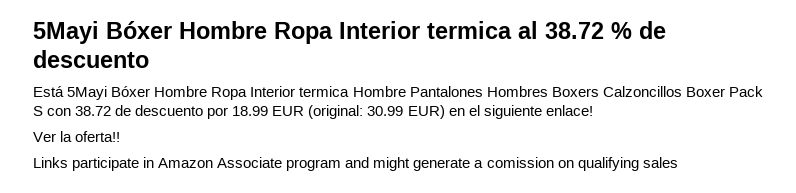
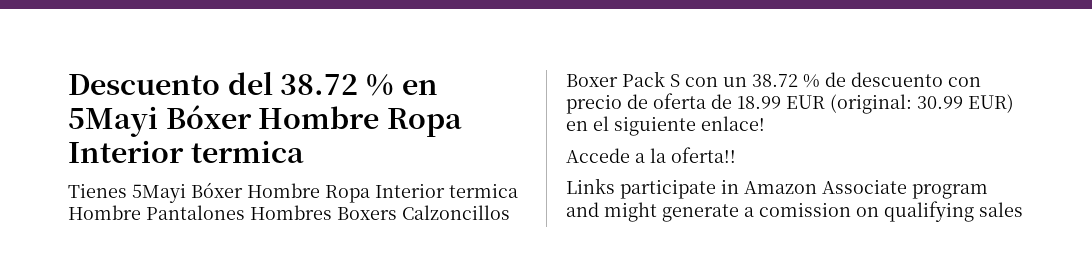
[33,21,666,44] [33,50,149,68] [33,86,64,97] 5Mayi Bóxer Hombre Ropa Interior termica al 38.72 % de descuento // Está -> [68,71,438,96] [68,105,463,137] [68,140,304,163] [68,183,127,198] Descuento del 38.72 % en 5Mayi Bóxer Hombre Ropa Interior termica // Tienes
[75,105,229,119] 38.72 de descuento por -> [723,72,981,88] [566,93,732,114] un 38.72 % de descuento con precio de oferta de
[33,132,56,142] Ver -> [566,148,645,163] Accede a

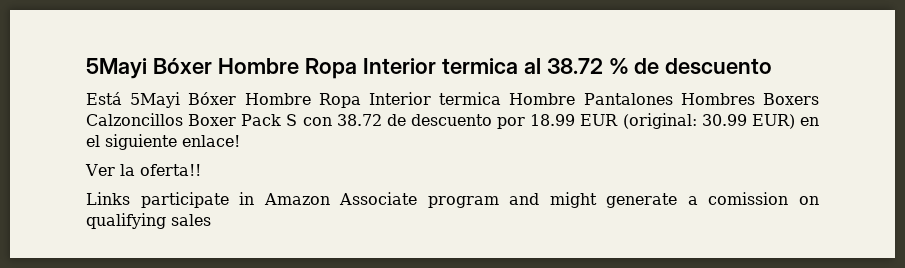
[68,71,438,96] [68,105,463,137] [68,140,304,163] [68,183,127,198] Descuento del 38.72 % en 5Mayi Bóxer Hombre Ropa Interior termica // Tienes -> [86,58,773,79] [86,92,122,105] 5Mayi Bóxer Hombre Ropa Interior termica al 38.72 % de descuento // Está
[723,72,981,88] [566,93,732,114] un 38.72 % de descuento con precio de oferta de -> [336,114,526,129] 38.72 de descuento por
[566,148,645,163] Accede a -> [85,164,115,176] Ver

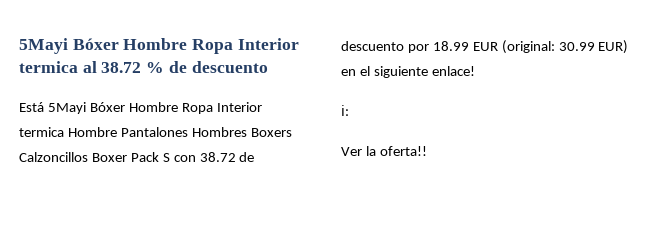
(240, 141) none -> [341,105,349,116] // ℹ:
[86,192,819,208] [86,213,211,229] // Links participate in Amazon Associate program and might generate a comission on qualifying sales -> (427, 151) none

